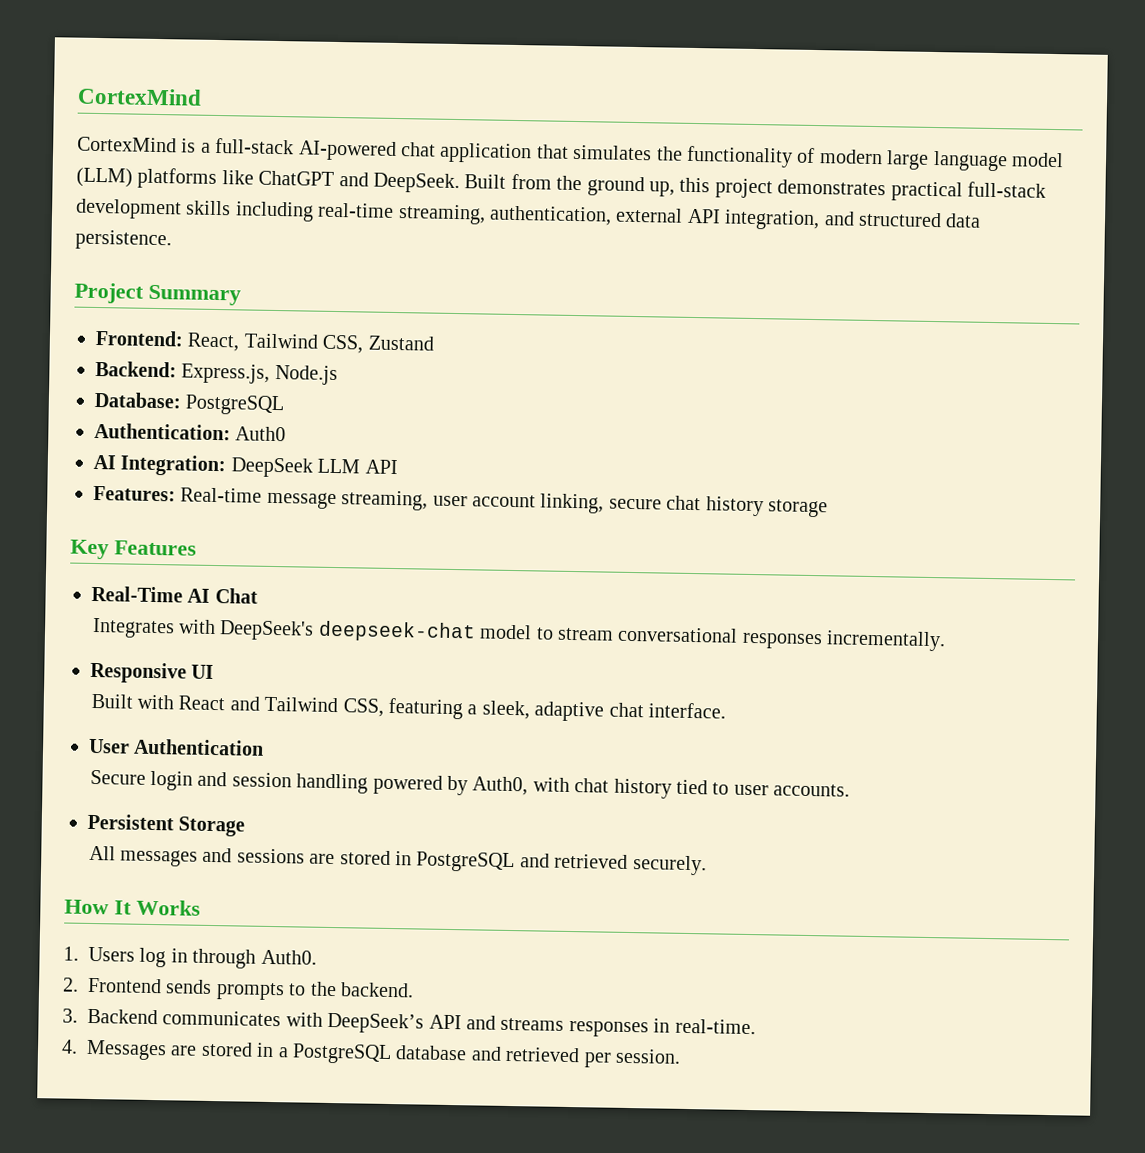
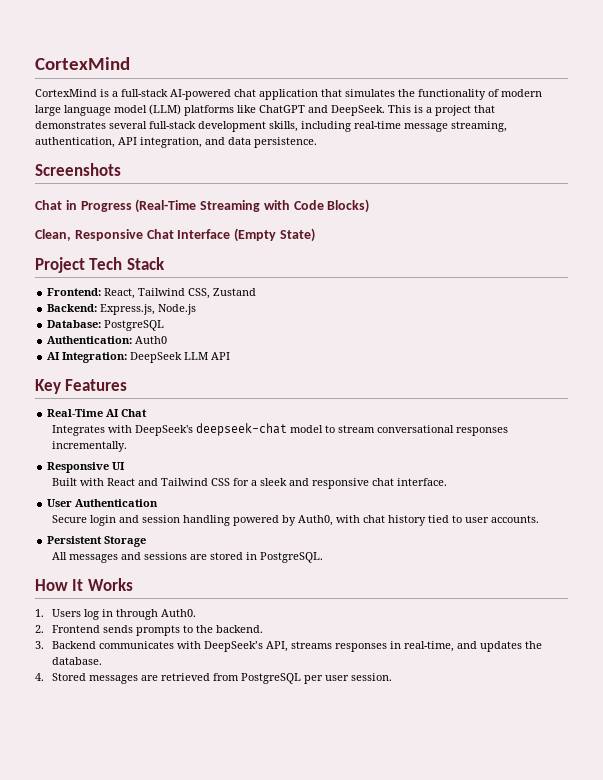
[464,173,963,202] Built from the ground up, this project demonstrates practical -> [388,105,495,116] [35,121,147,129] This is a project that demonstrates several
[186,200,232,216] skills -> [269,121,298,132] skills,
(395, 210) none -> [404,123,448,132] message
[615,207,684,223] external -> (115, 142) none
[857,211,942,228] structured -> (225, 141) none
(172, 240) none -> [35,163,121,176] [35,199,370,213] [35,228,315,242] // Screenshots // Chat in Progress (Real-Time Streaming with Code Blocks) // Clean, Responsive Chat Interface (Empty State)
[148,284,241,306] Summary -> [89,257,165,270] Tech Stack
[93,485,828,518] // Features: Real-time message streaming, user account linking, secure chat history storage -> (231, 356) none
[342,697,605,722] CSS, featuring a sleek, adaptive -> [211,478,370,489] CSS for a sleek and responsive
[416,851,707,876] PostgreSQL and retrieved securely. -> [260,552,324,563] PostgreSQL.
[428,1014,496,1030] API and -> [266,641,289,652] API,
[674,1018,756,1035] [61,1039,612,1068] real-time. // 4. Messages are stored in a PostgreSQL database and retrieved per -> [404,641,543,652] [52,657,103,665] [35,673,350,684] real-time, and updates the database. // 4. Stored messages are retrieved from PostgreSQL per user

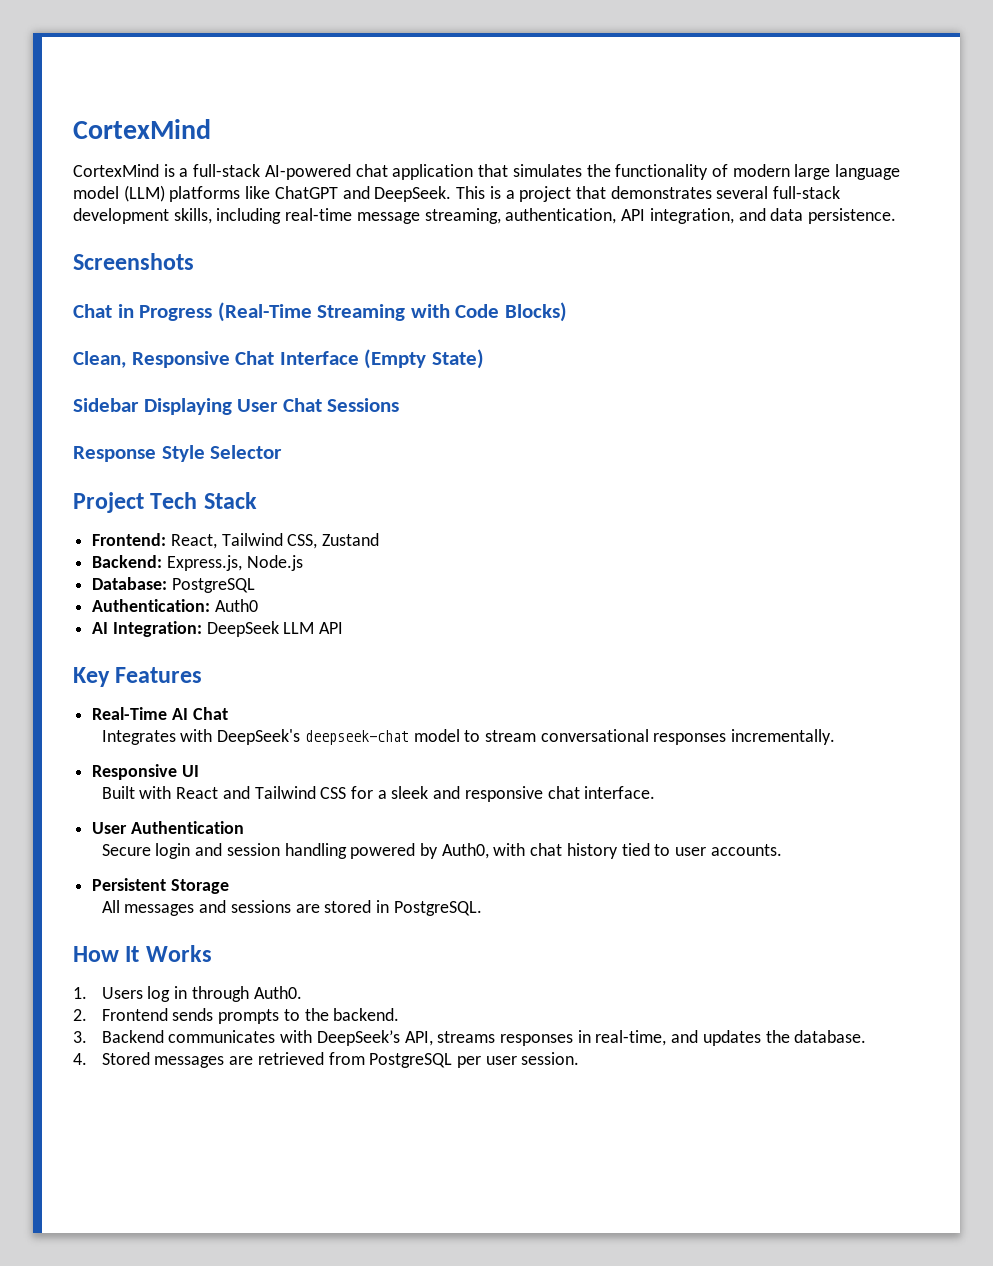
(315, 235) none -> [73,398,400,415] [73,445,283,462] // Sidebar Displaying User Chat Sessions // Response Style Selector

